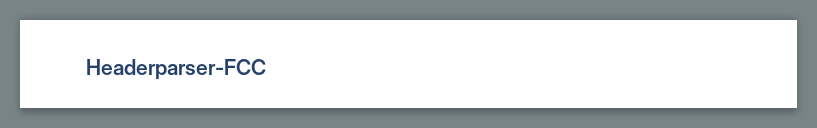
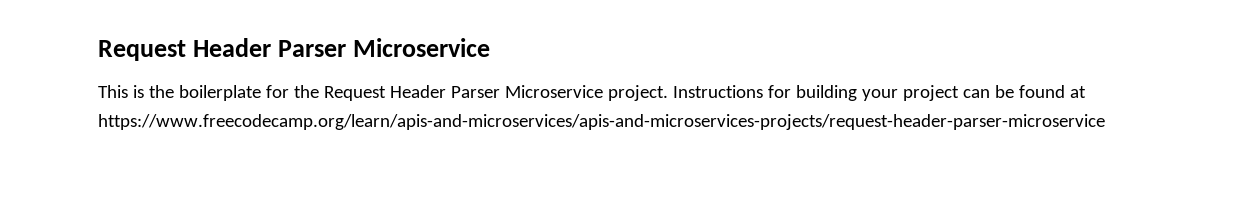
[86,59,266,80] Headerparser-FCC -> [98,38,491,61] [98,85,1086,101] [98,114,1105,130] Request Header Parser Microservice // This is the boilerplate for the Request Header Parser Microservice project. Instructions for building your project can be found at https://www.freecodecamp.org/learn/apis-and-microservices/apis-and-microservices-projects/request-header-parser-microservice

